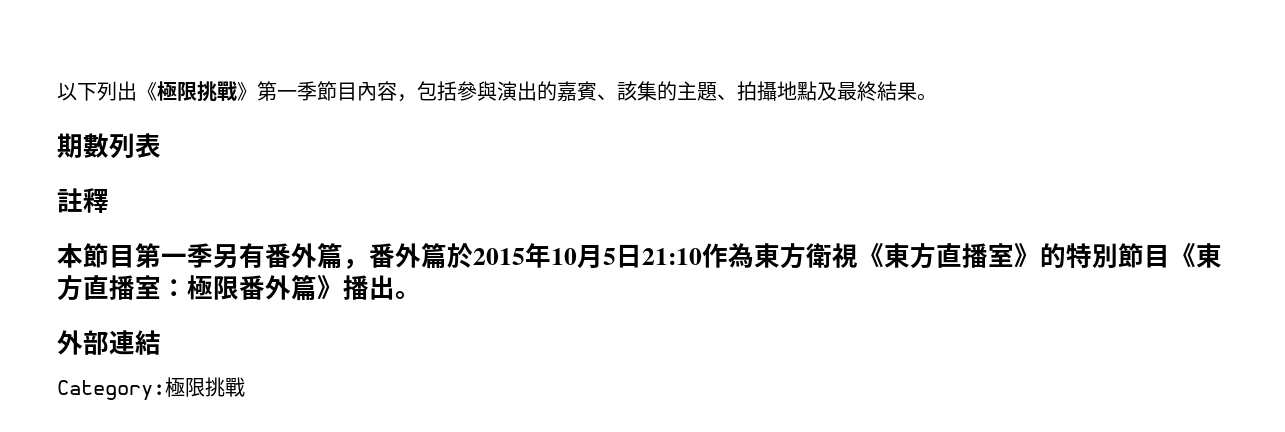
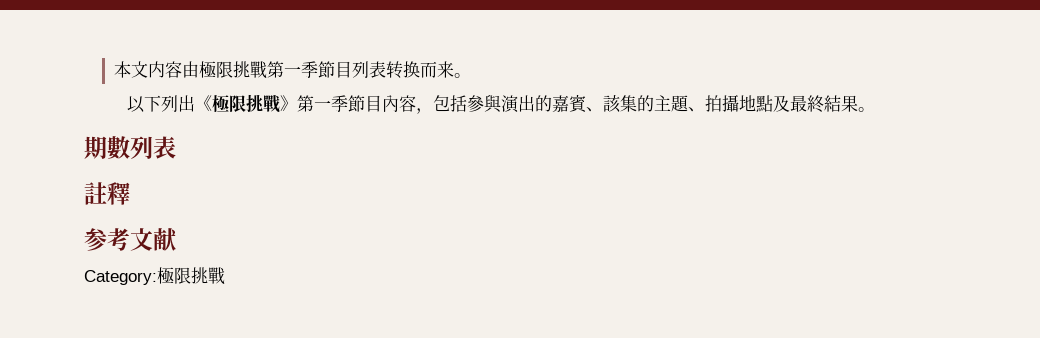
(57, 92) none -> [114,61,472,79] 本文内容由極限挑戰第一季節目列表转换而来。 //
[57,243,1222,269] [57,275,421,301] [57,330,161,355] 本節目第一季另有番外篇，番外篇於2015年10月5日21:10作為東方衛視《東方直播室》的特別節目《東方直播室：極限番外篇》播出。 // 外部連結 -> [84,228,178,251] 参考文献

